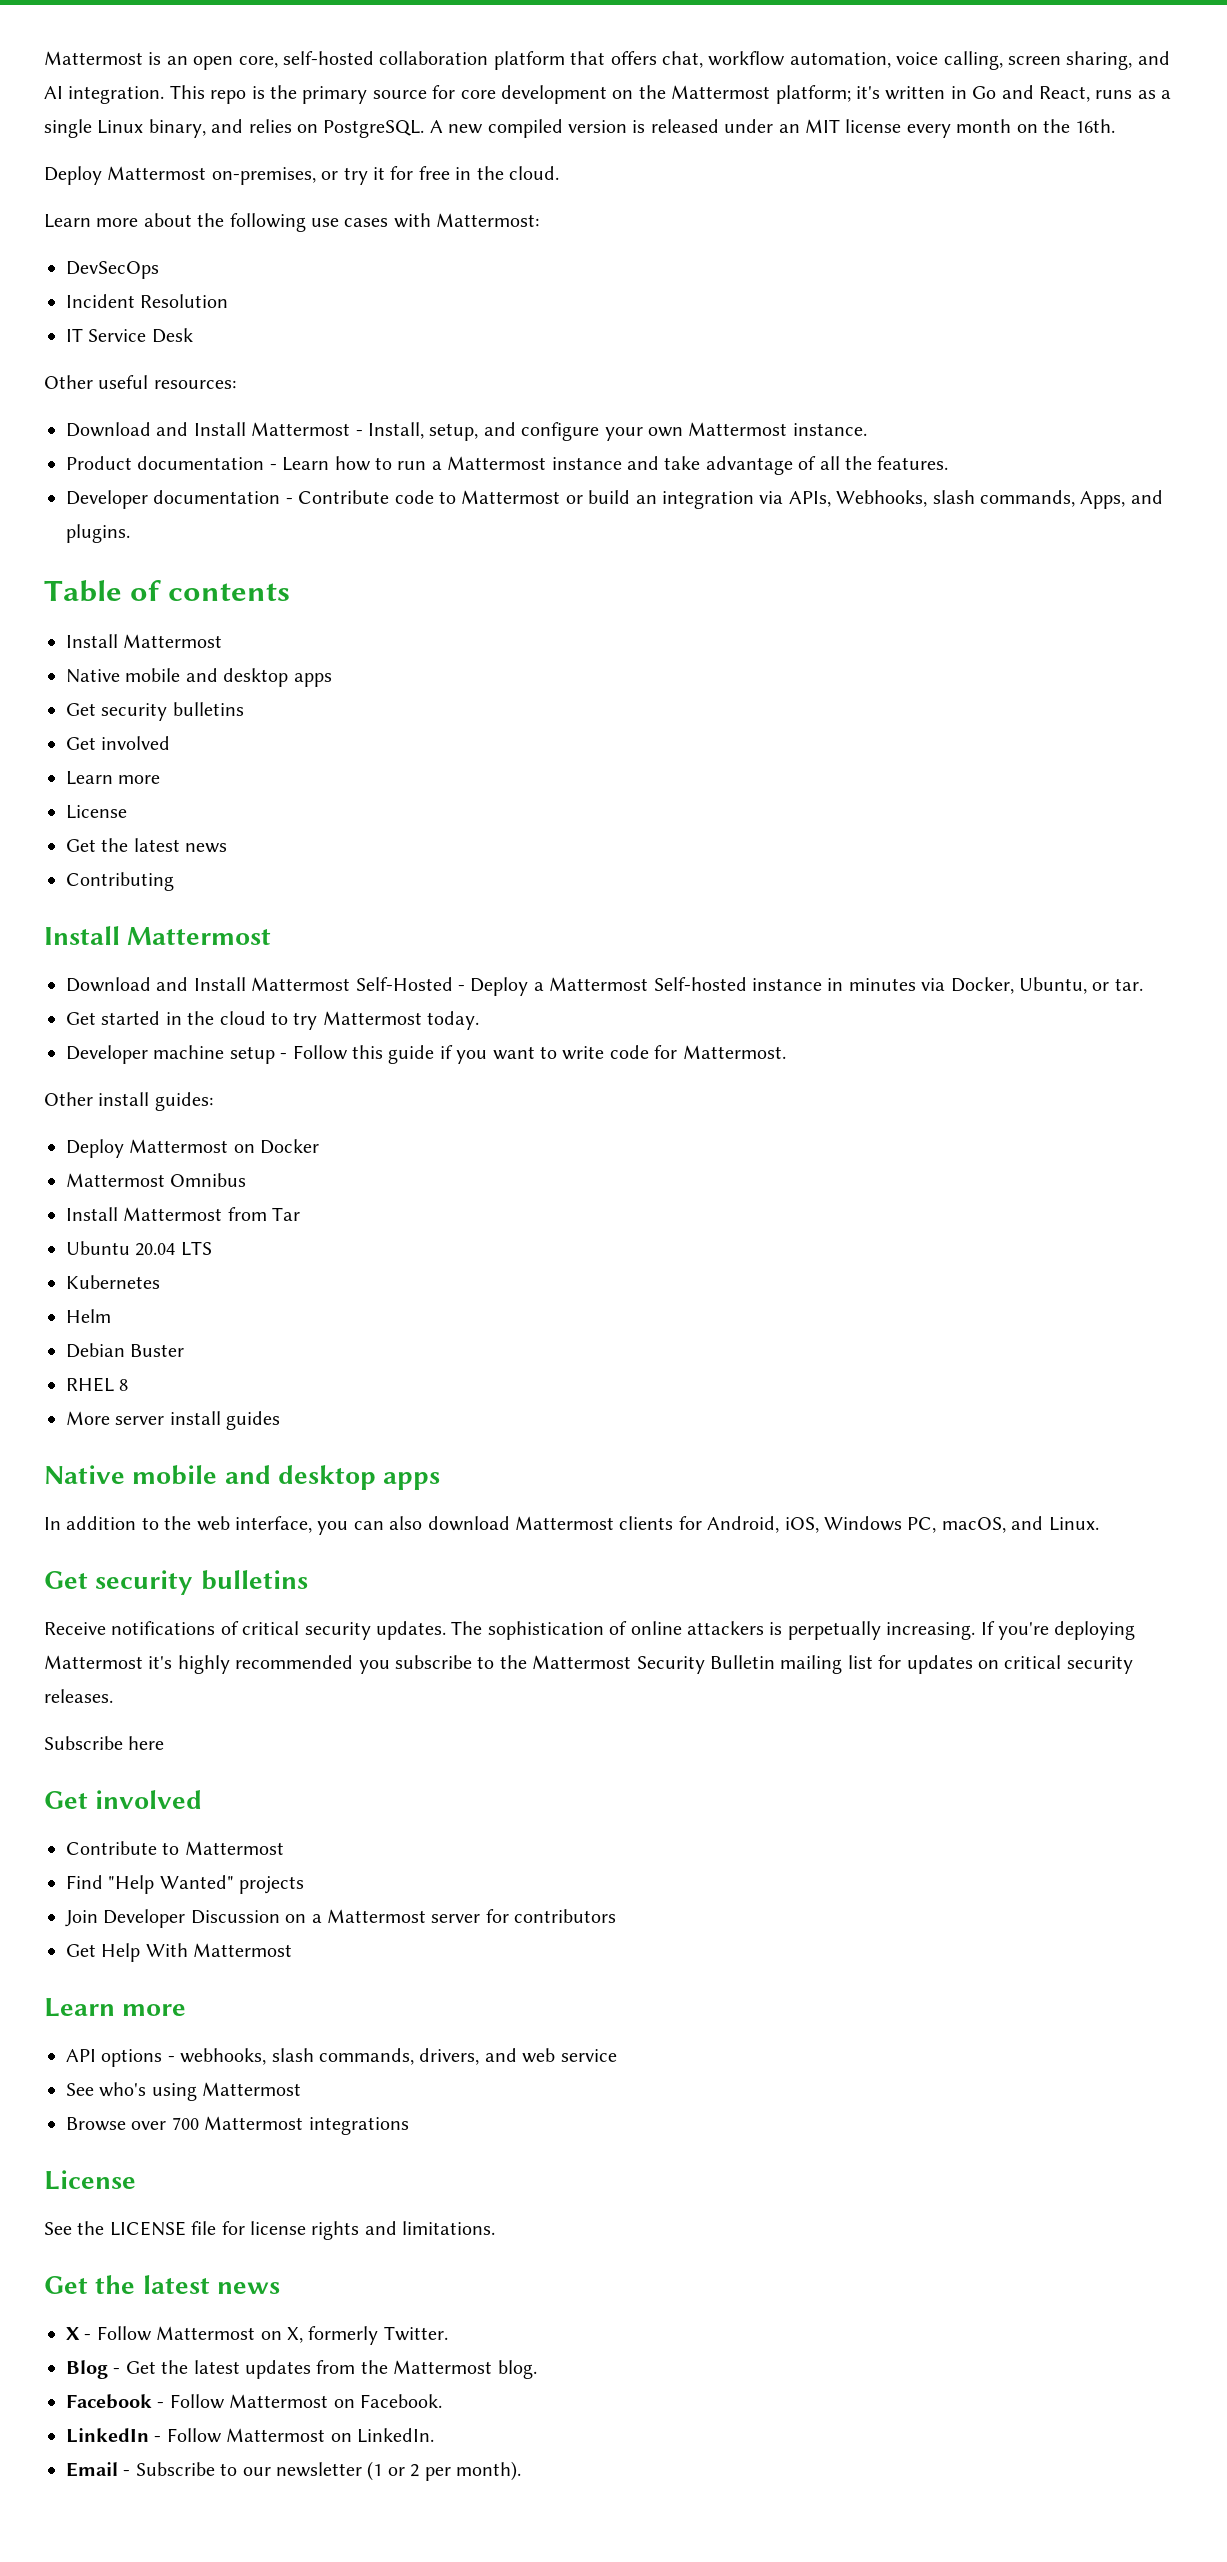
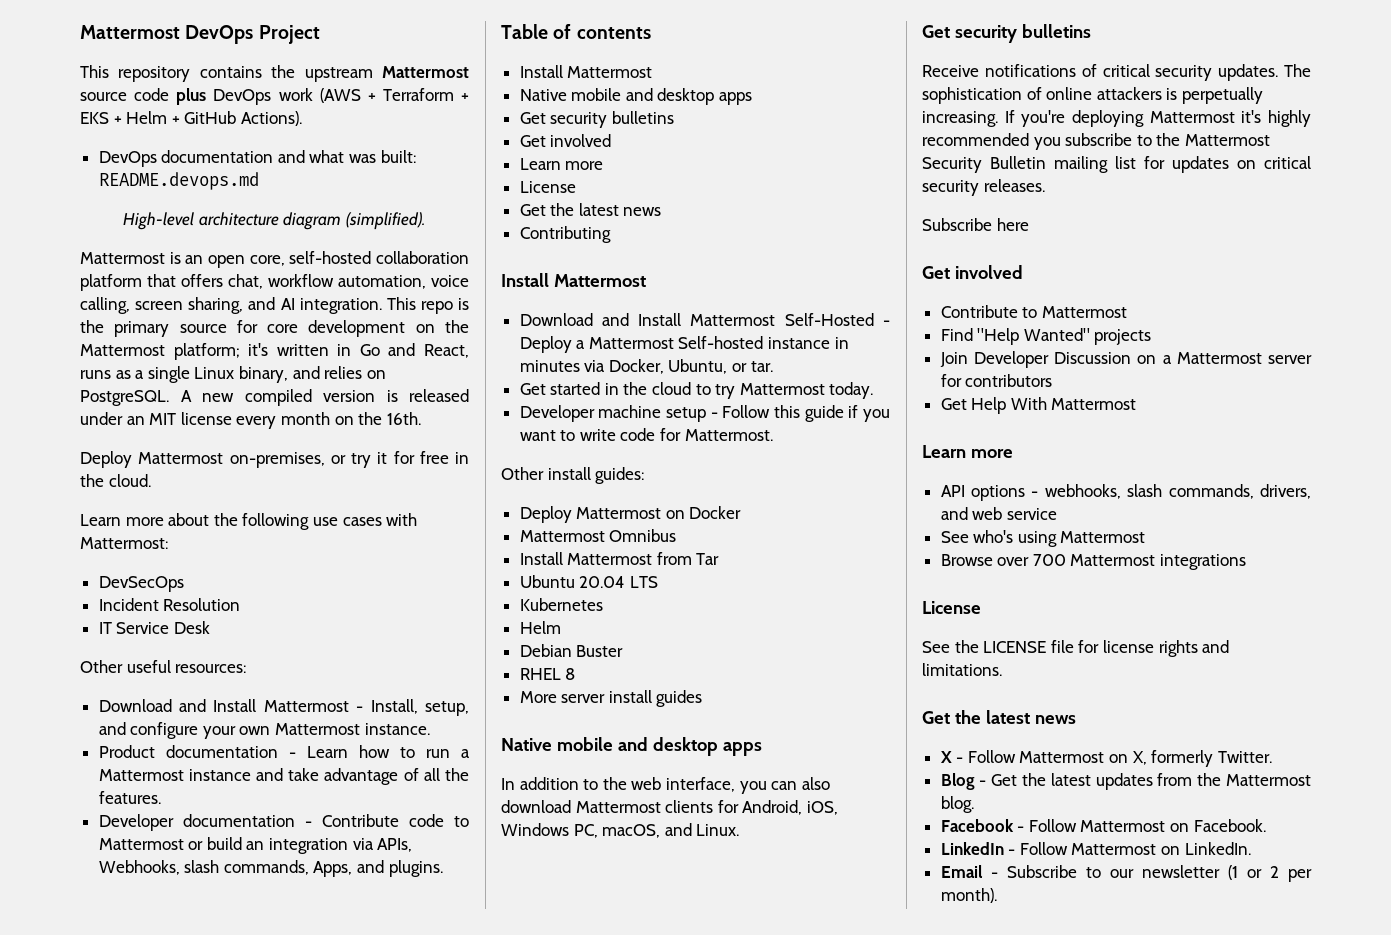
[44,51,143,65] Mattermost -> [80,25,320,44] [80,65,469,82] [80,88,469,105] [80,111,302,126] [98,150,416,167] [98,172,259,190] [123,212,426,230] [80,252,165,264] Mattermost DevOps Project // This repository contains the upstream Mattermost source code plus DevOps work (AWS + Terraform + EKS + Helm + GitHub Actions). // DevOps documentation and what was built: README.devops.md // High-level architecture diagram (simplified). // Mattermost

